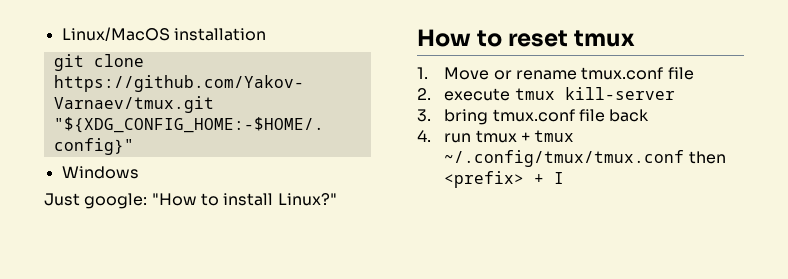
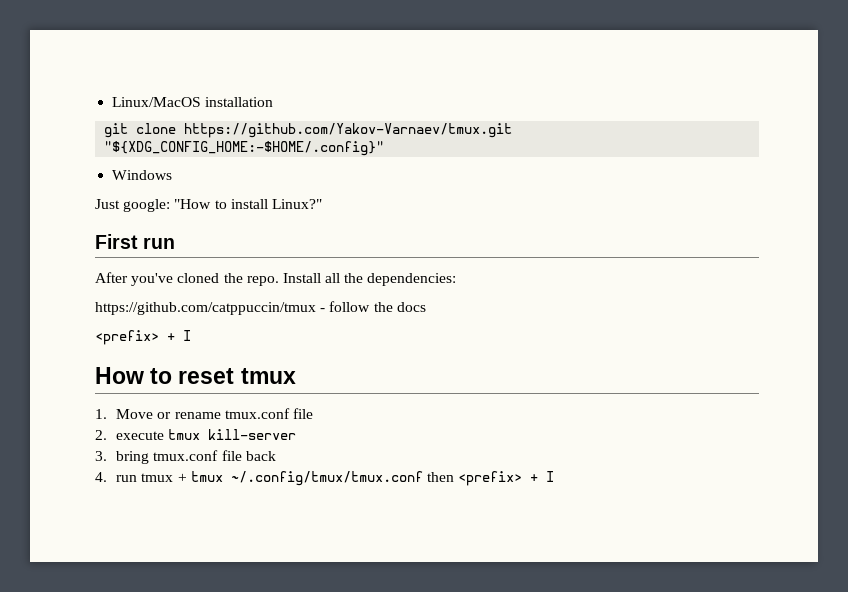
(337, 199) none -> [95,234,176,249] [95,272,457,286] [95,301,426,315] [95,330,191,345] // First run // After you've cloned the repo. Install all the dependencies: // https://github.com/catppuccin/tmux - follow the docs // <prefix> + I

